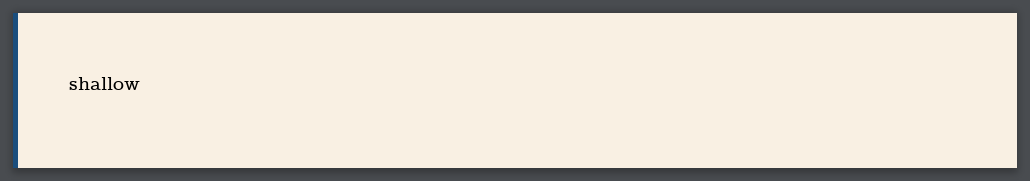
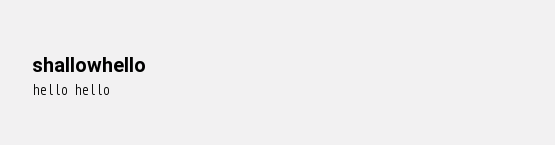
[69,77,140,90] shallow -> [32,57,146,72] [32,84,109,95] shallowhello // hello hello

